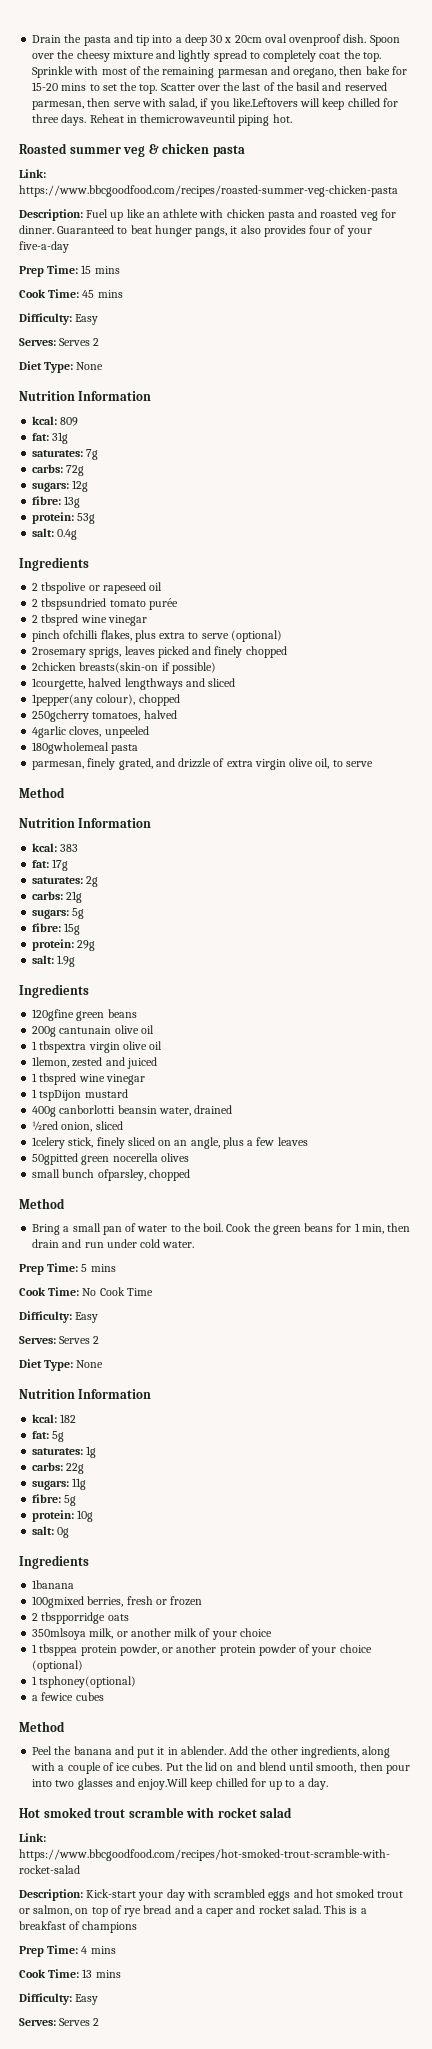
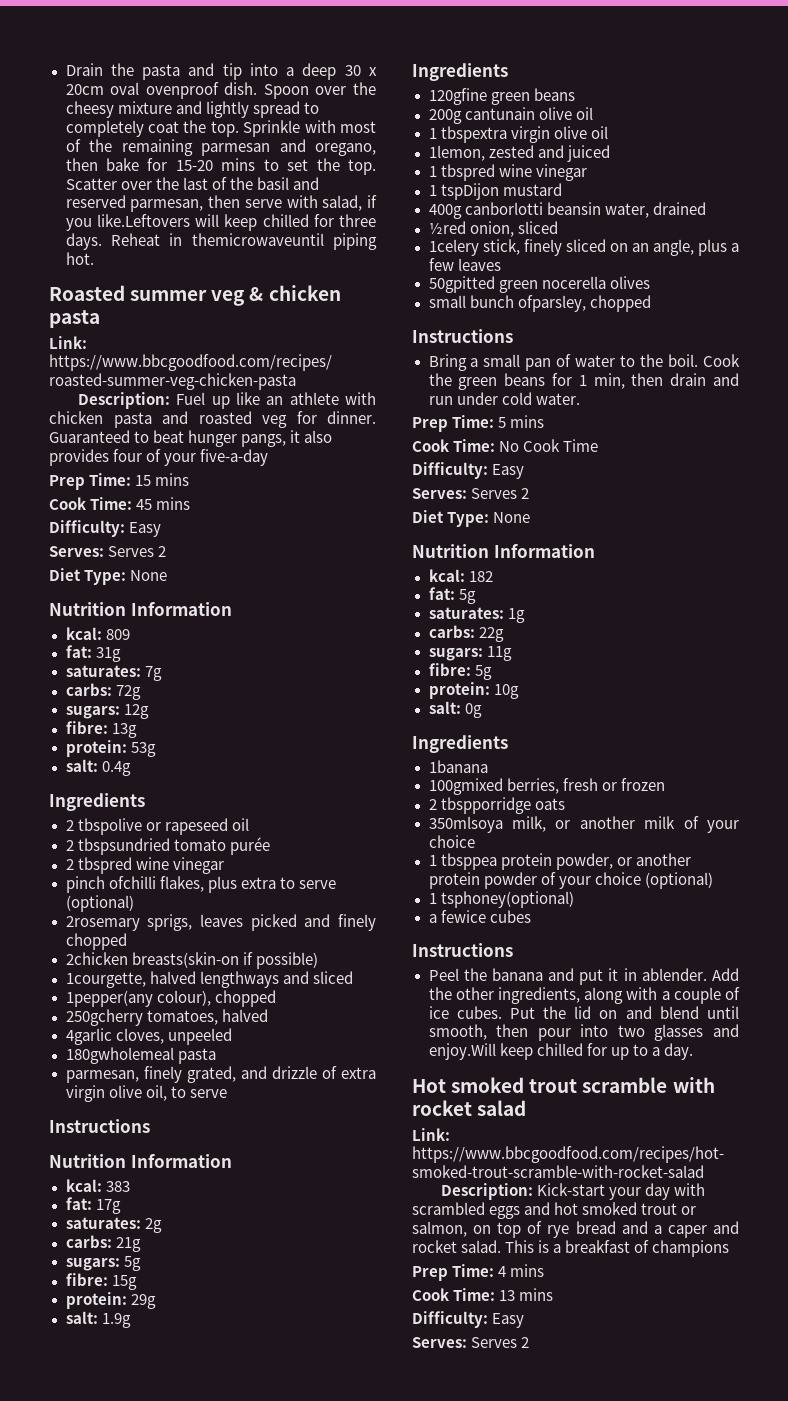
[19,787,65,798] Method -> [49,1119,150,1133] Instructions
[19,1198,65,1209] Method -> [412,329,513,343] Instructions
[19,1721,65,1732] Method -> [412,943,513,957] Instructions

